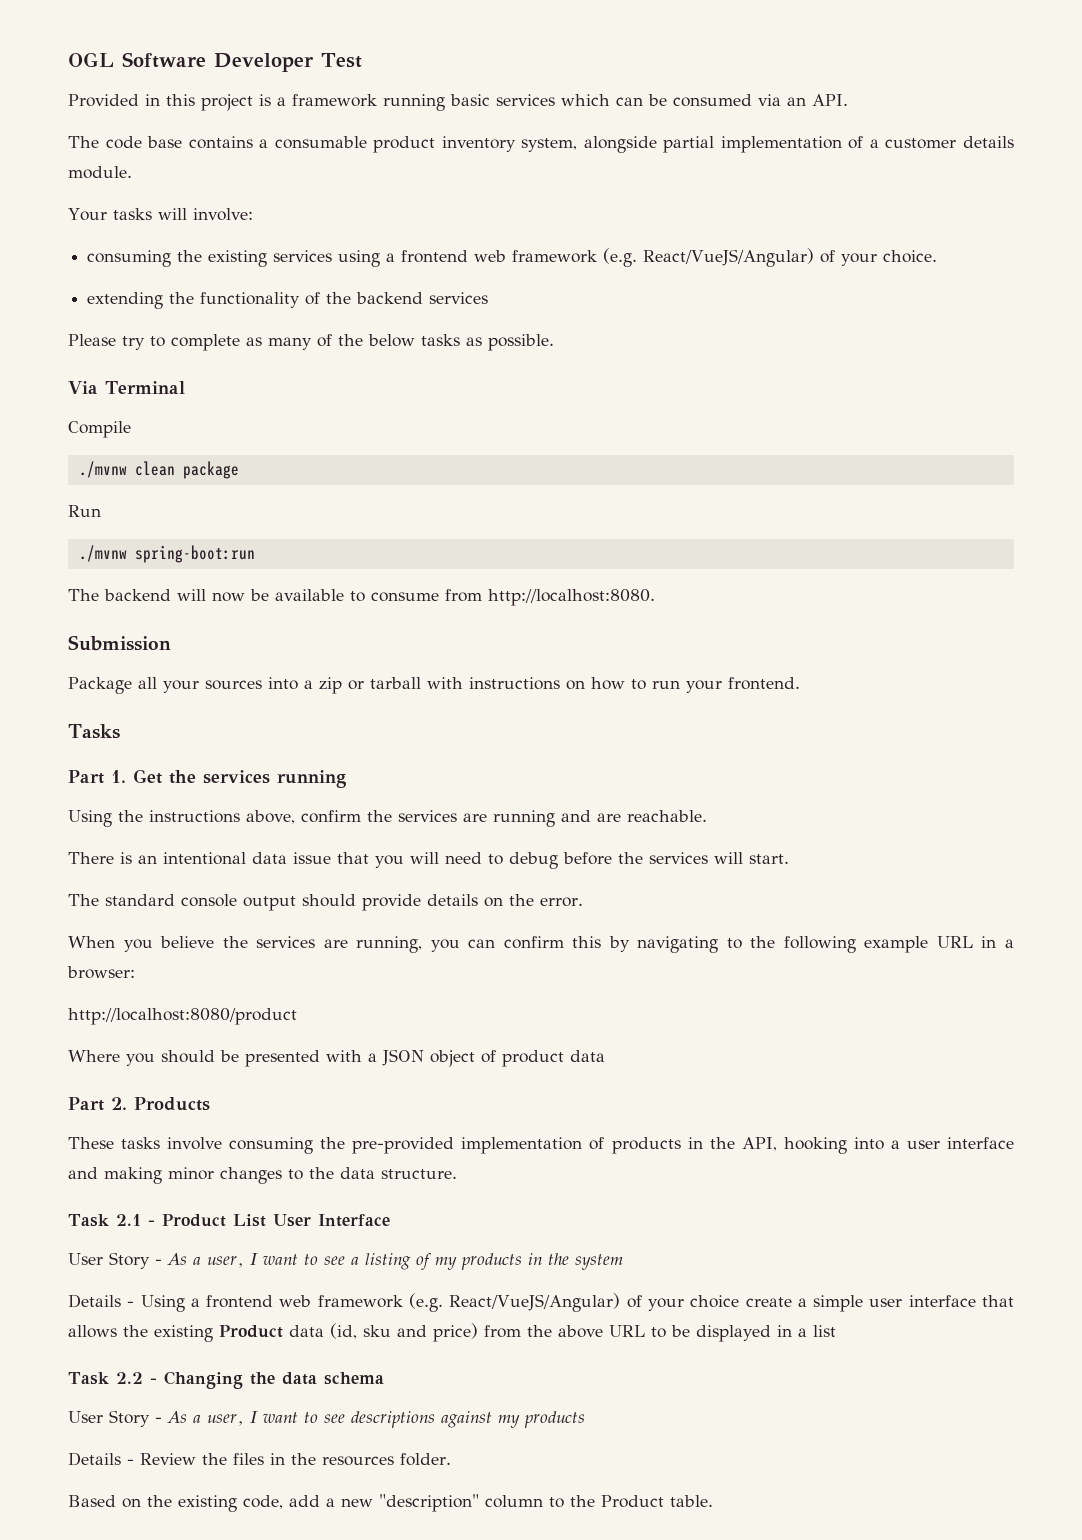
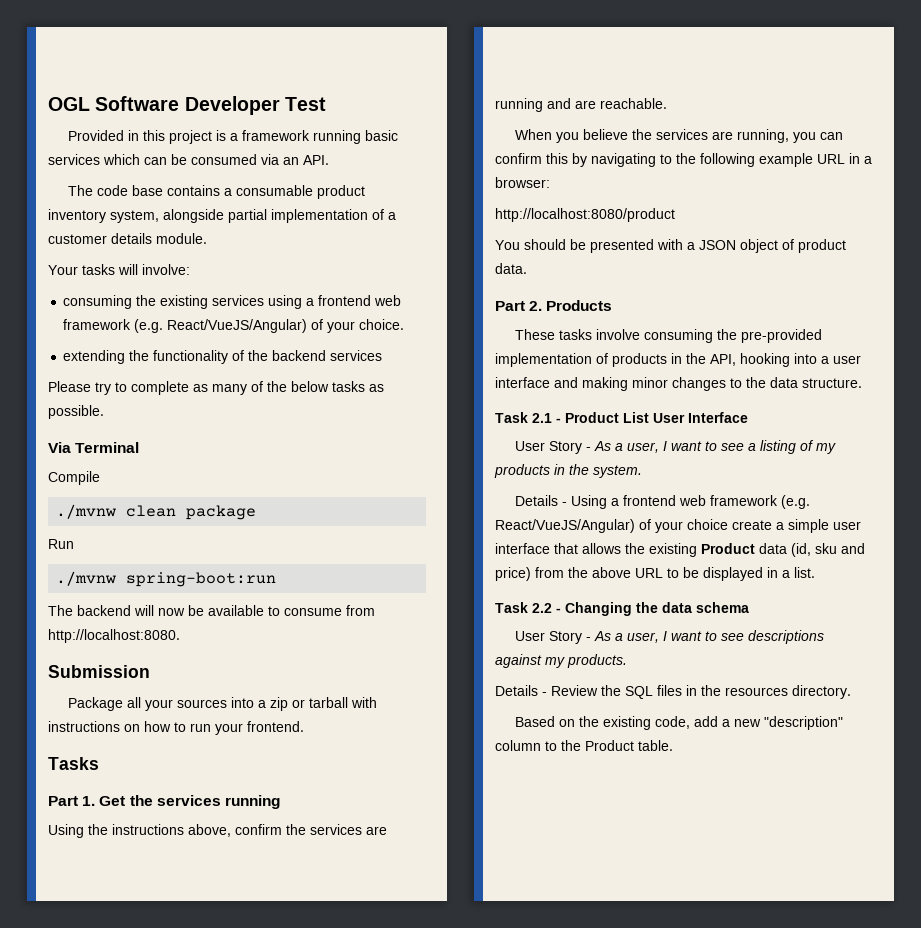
[68,852,789,869] [68,894,583,911] // There is an intentional data issue that you will need to debug before the services will start. // The standard console output should provide details on the error. -> (667, 103) none
[68,1050,155,1066] Where you -> [495,240,520,250] You
[570,1050,605,1062] data -> [495,263,527,274] data.
[575,1254,623,1270] system -> [593,465,642,478] system.
[813,1325,836,1337] list -> [794,567,815,578] list.
[524,1411,585,1428] products -> [567,654,627,668] products.
(227, 1459) none -> [625,686,653,699] SQL
[400,1453,451,1466] folder. -> [792,685,851,699] directory.

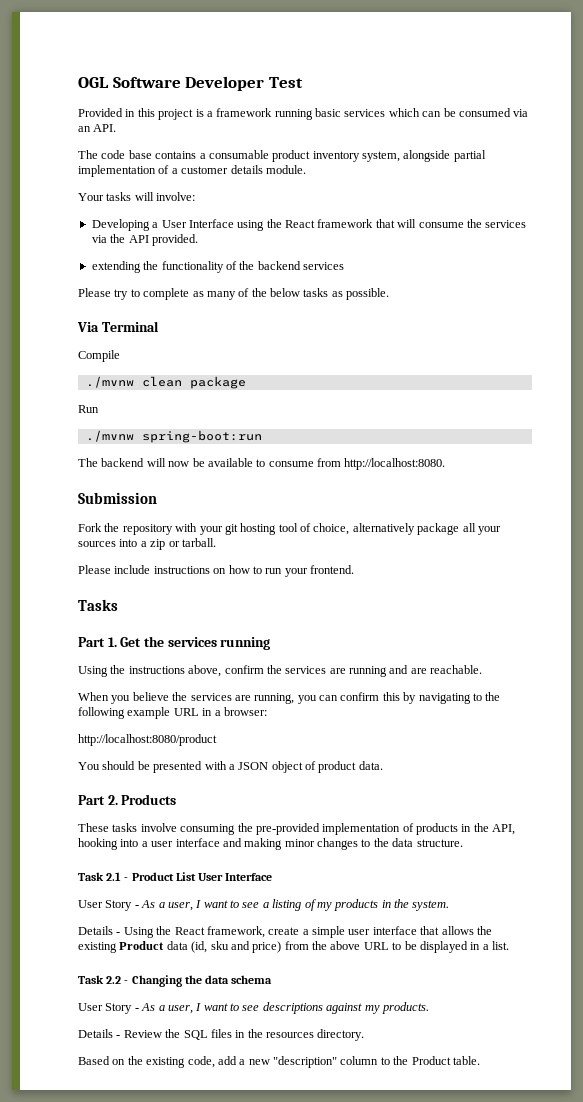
[63,295,402,309] [63,319,405,333] consuming the existing services using a frontend web framework (e.g. React/VueJS/Angular) of your choice. -> [91,219,527,231] [91,234,198,246] Developing a User Interface using the React framework that will consume the services via the API provided.
[67,697,123,711] Package -> [78,523,460,535] Fork the repository with your git hosting tool of choice, alternatively package
[308,697,377,708] tarball with -> [181,538,216,547] [78,565,151,574] tarball. // Please include
[610,495,810,509] [495,519,728,533] a frontend web framework (e.g. React/VueJS/Angular) of your choice -> [156,926,265,938] the React framework,

